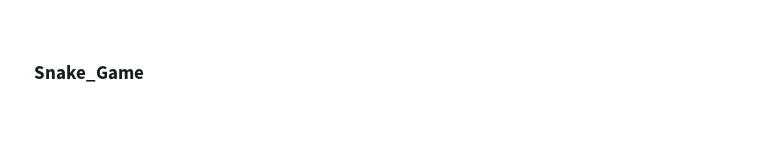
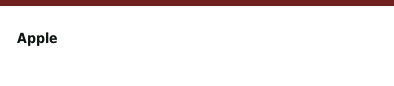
[34,65,144,82] Snake_Game -> [17,32,58,46] Apple

